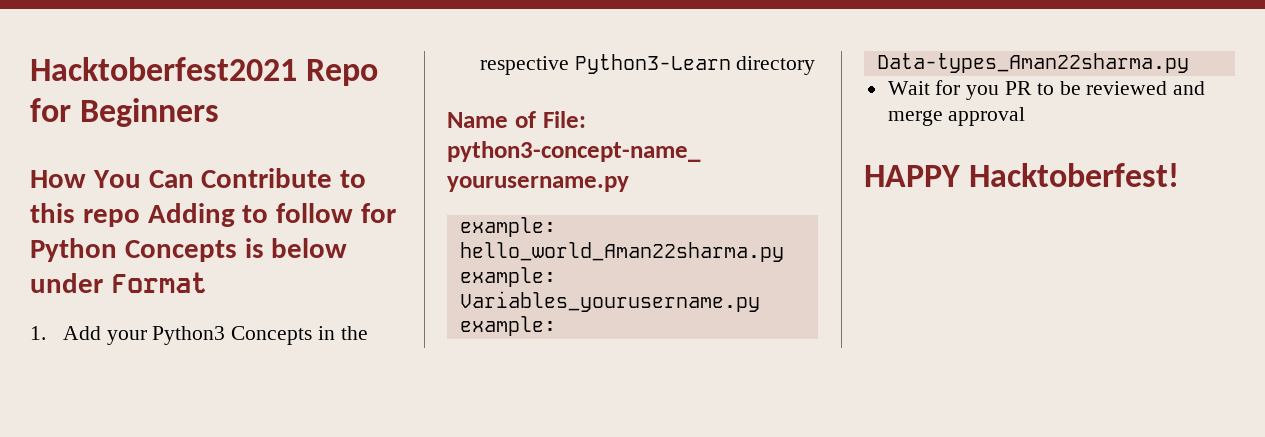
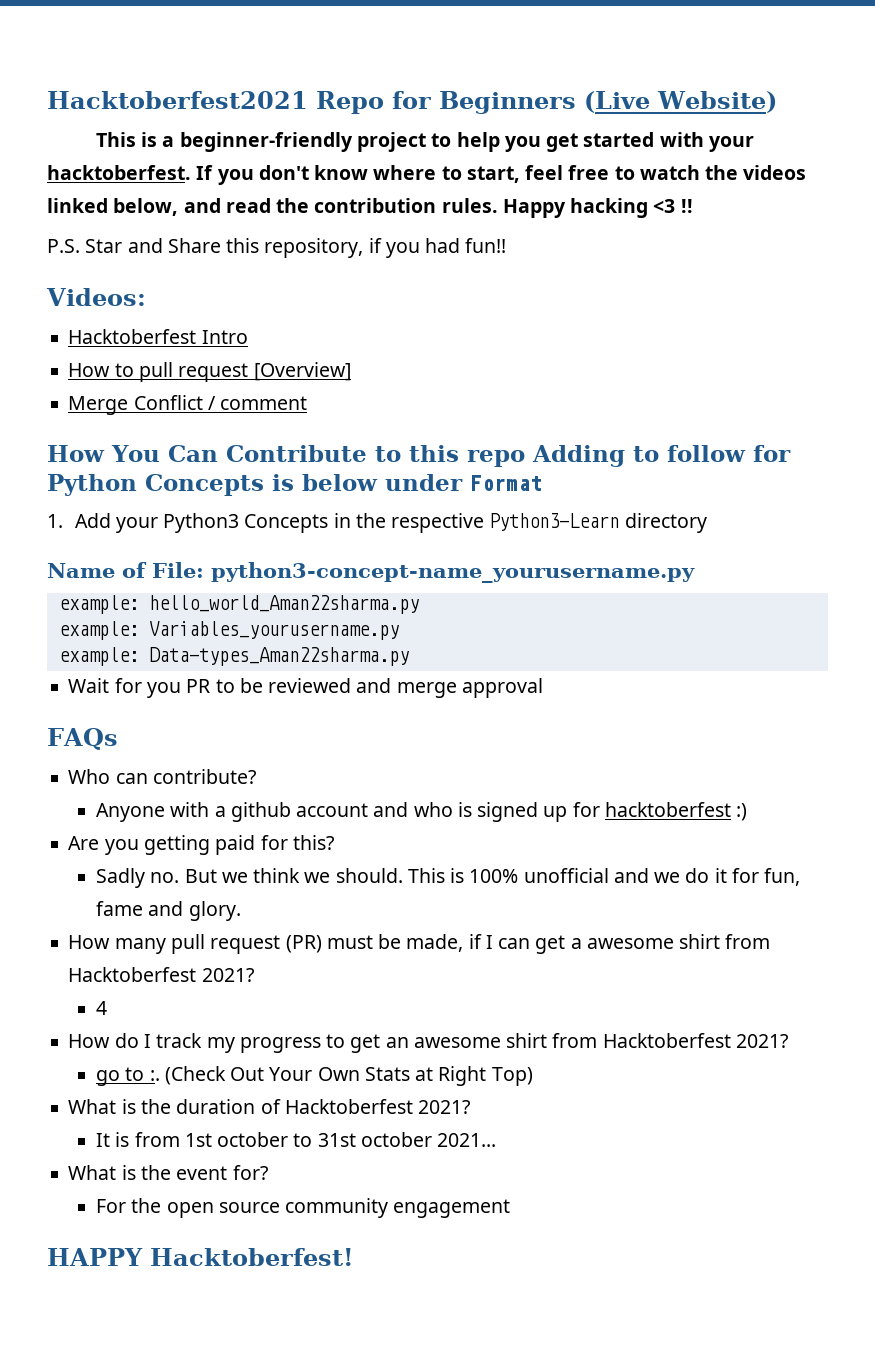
(220, 112) none -> [584,91,777,113] [95,132,754,152] [47,165,807,185] [47,198,693,218] [47,238,507,258] [46,288,146,306] [68,329,248,344] [68,362,351,382] [68,395,308,415] (Live Website) // This is a beginner-friendly project to help you get started with your hacktoberfest. If you don't know where to start, feel free to watch the videos linked below, and read the contribution rules. Happy hacking <3 !! // P.S. Star and Share this repository, if you had fun!! // Videos: // Hacktoberfest Intro // How to pull request [Overview] // Merge Conflict / comment
(1026, 116) none -> [47,728,118,750] [68,769,256,784] [95,802,748,822] [68,835,334,855] [95,868,801,888] [95,901,241,921] [68,934,771,954] [68,967,254,982] [95,1001,107,1015] [68,1033,788,1053] [95,1066,533,1086] [68,1099,471,1114] [95,1132,497,1147] [68,1165,268,1180] [95,1198,511,1218] // FAQs // Who can contribute? // Anyone with a github account and who is signed up for hacktoberfest :) // Are you getting paid for this? // Sadly no. But we think we should. This is 100% unofficial and we do it for fun, fame and glory. // How many pull request (PR) must be made, if I can get a awesome shirt from Hacktoberfest 2021? // 4 // How do I track my progress to get an awesome shirt from Hacktoberfest 2021? // go to :. (Check Out Your Own Stats at Right Top) // What is the duration of Hacktoberfest 2021? // It is from 1st october to 31st october 2021... // What is the event for? // For the open source community engagement

